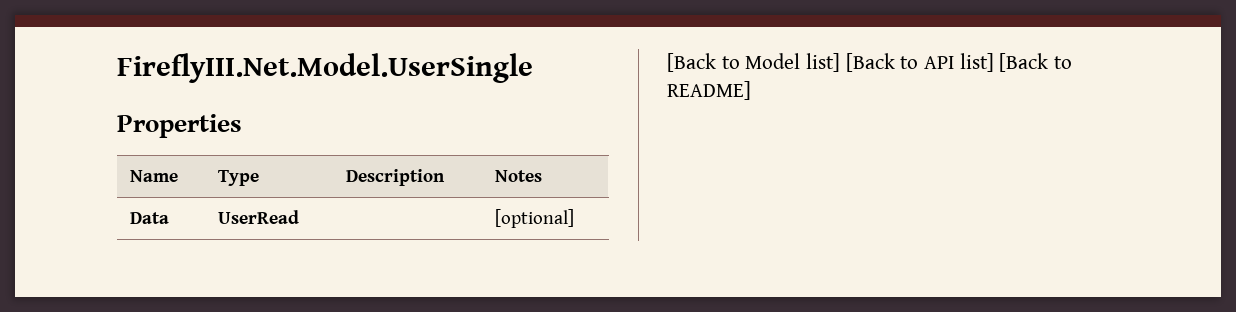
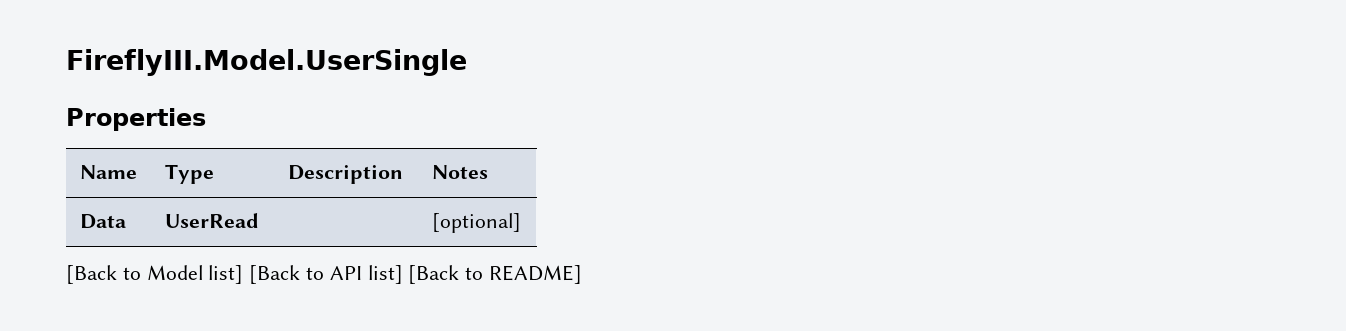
[117,53,533,83] FireflyIII.Net.Model.UserSingle -> [66,49,467,76] FireflyIII.Model.UserSingle

